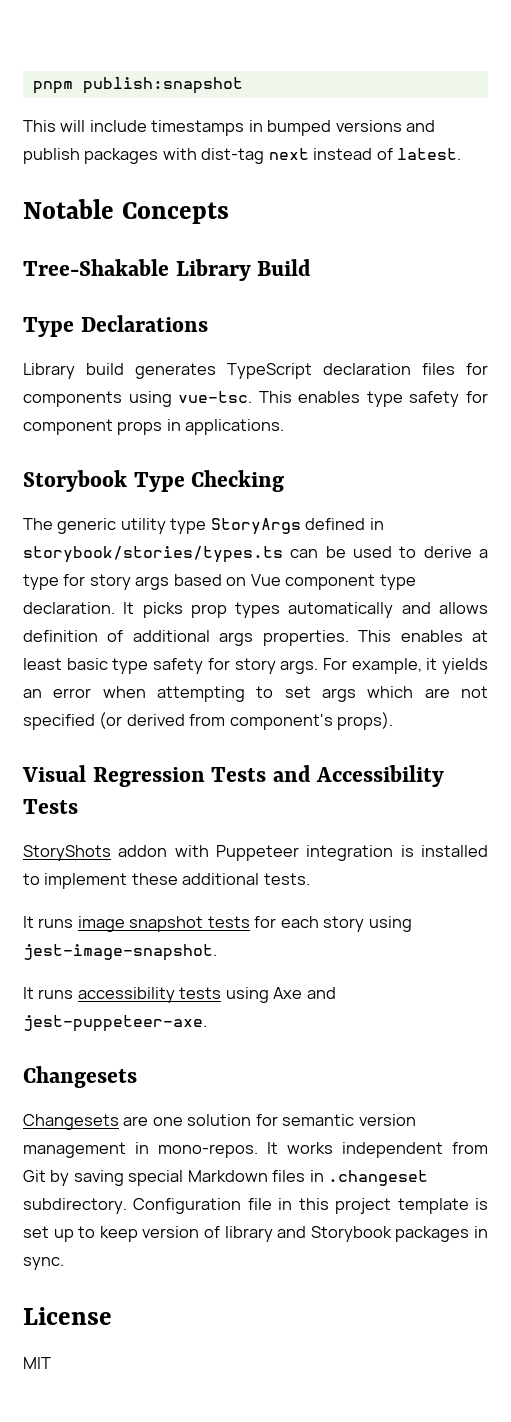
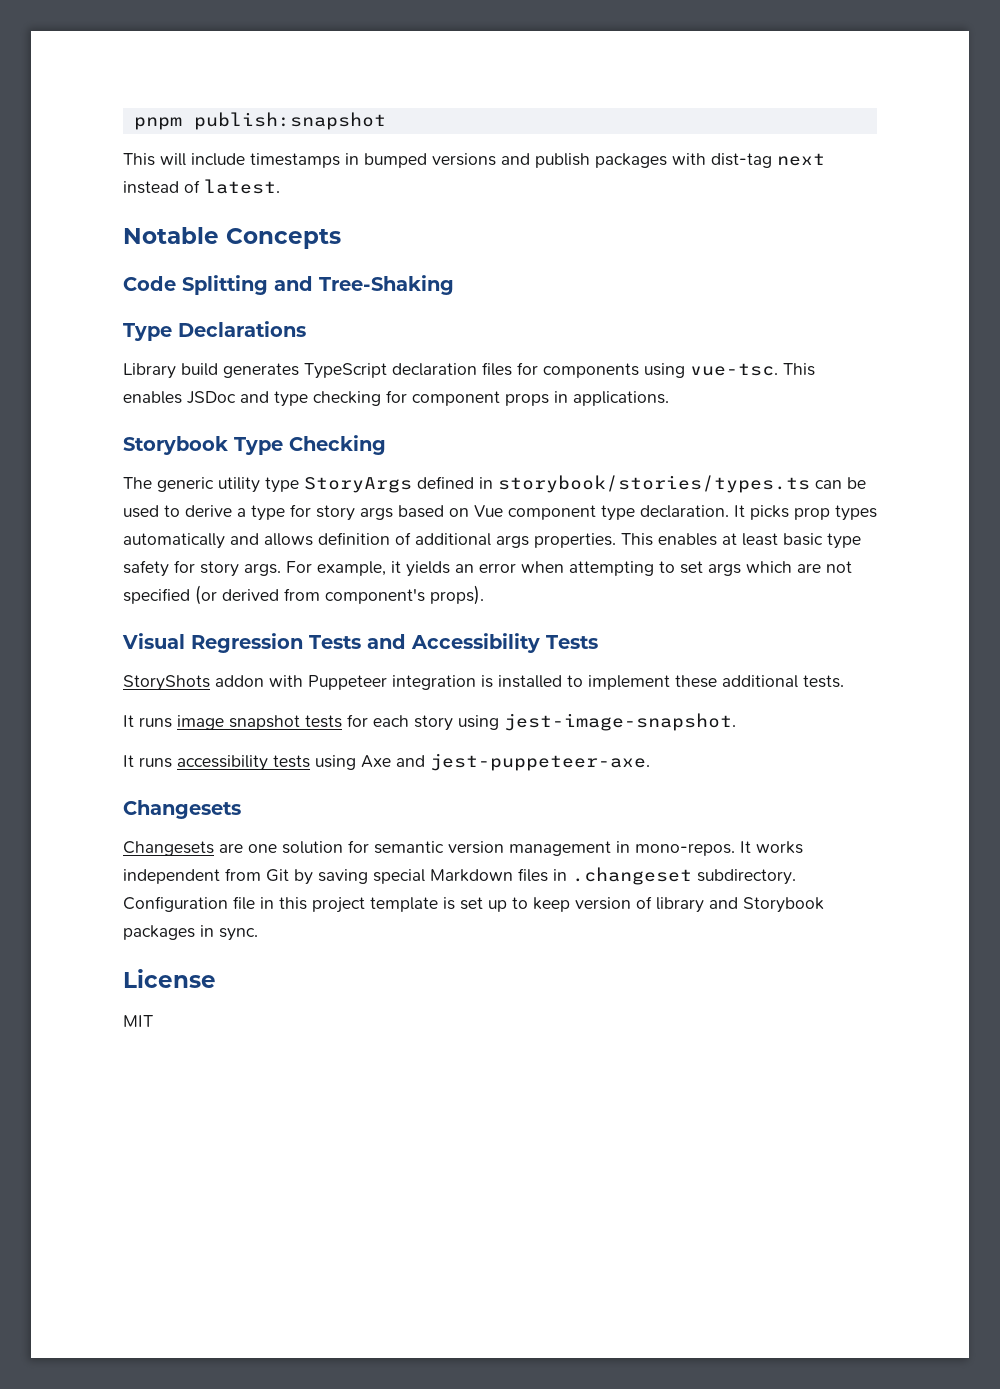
[23,259,312,281] Tree-Shakable Library Build -> [123,275,454,295] Code Splitting and Tree-Shaking
[366,391,460,407] type safety -> [187,391,381,407] JSDoc and type checking

